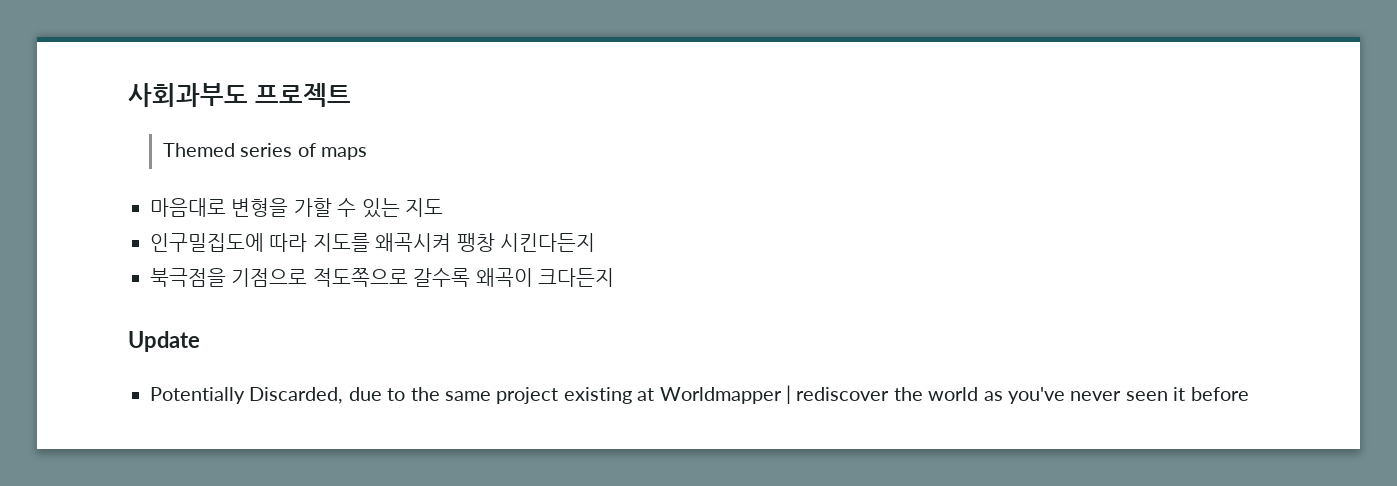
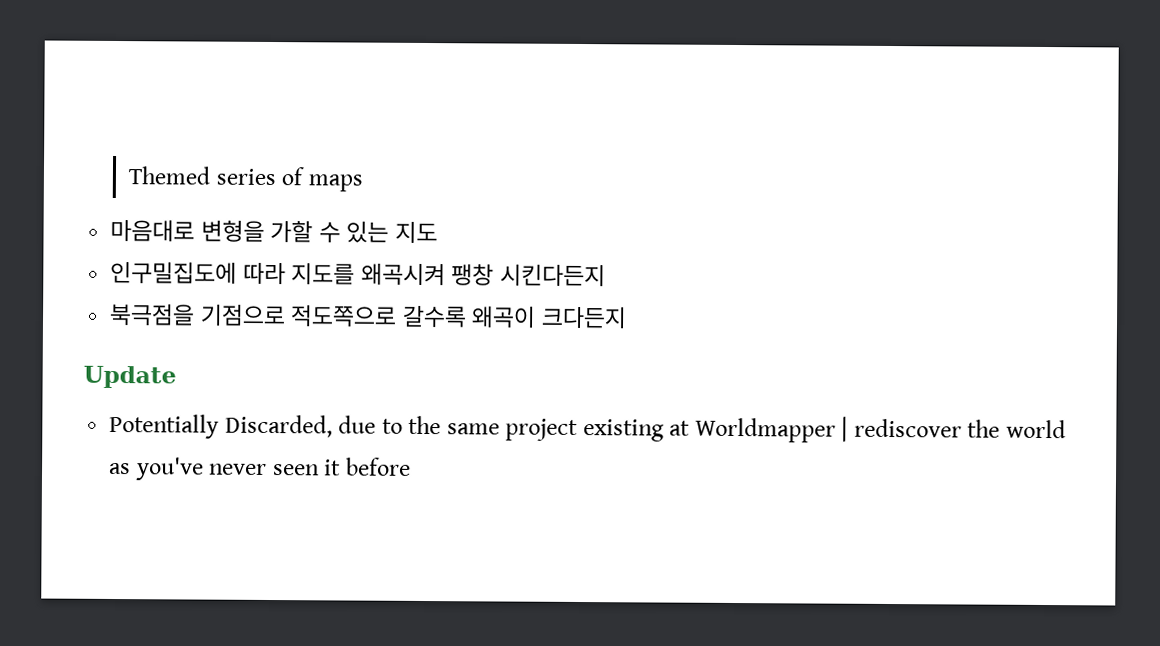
[128,83,351,107] 사회과부도 프로젝트 // -> (128, 175) none

